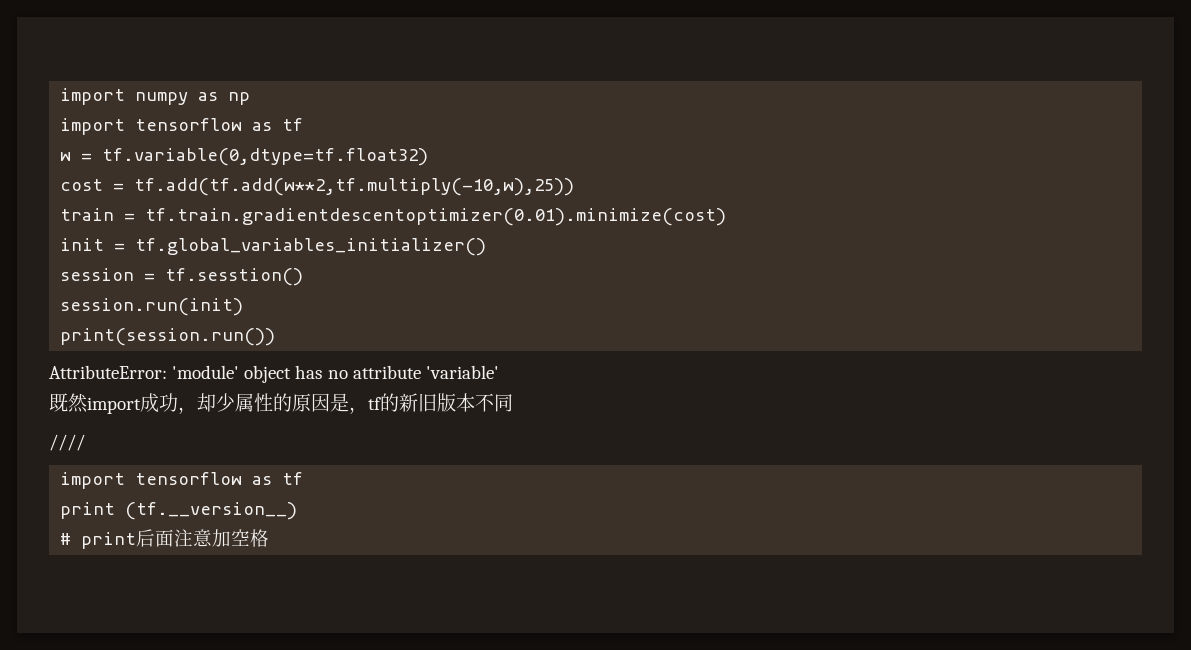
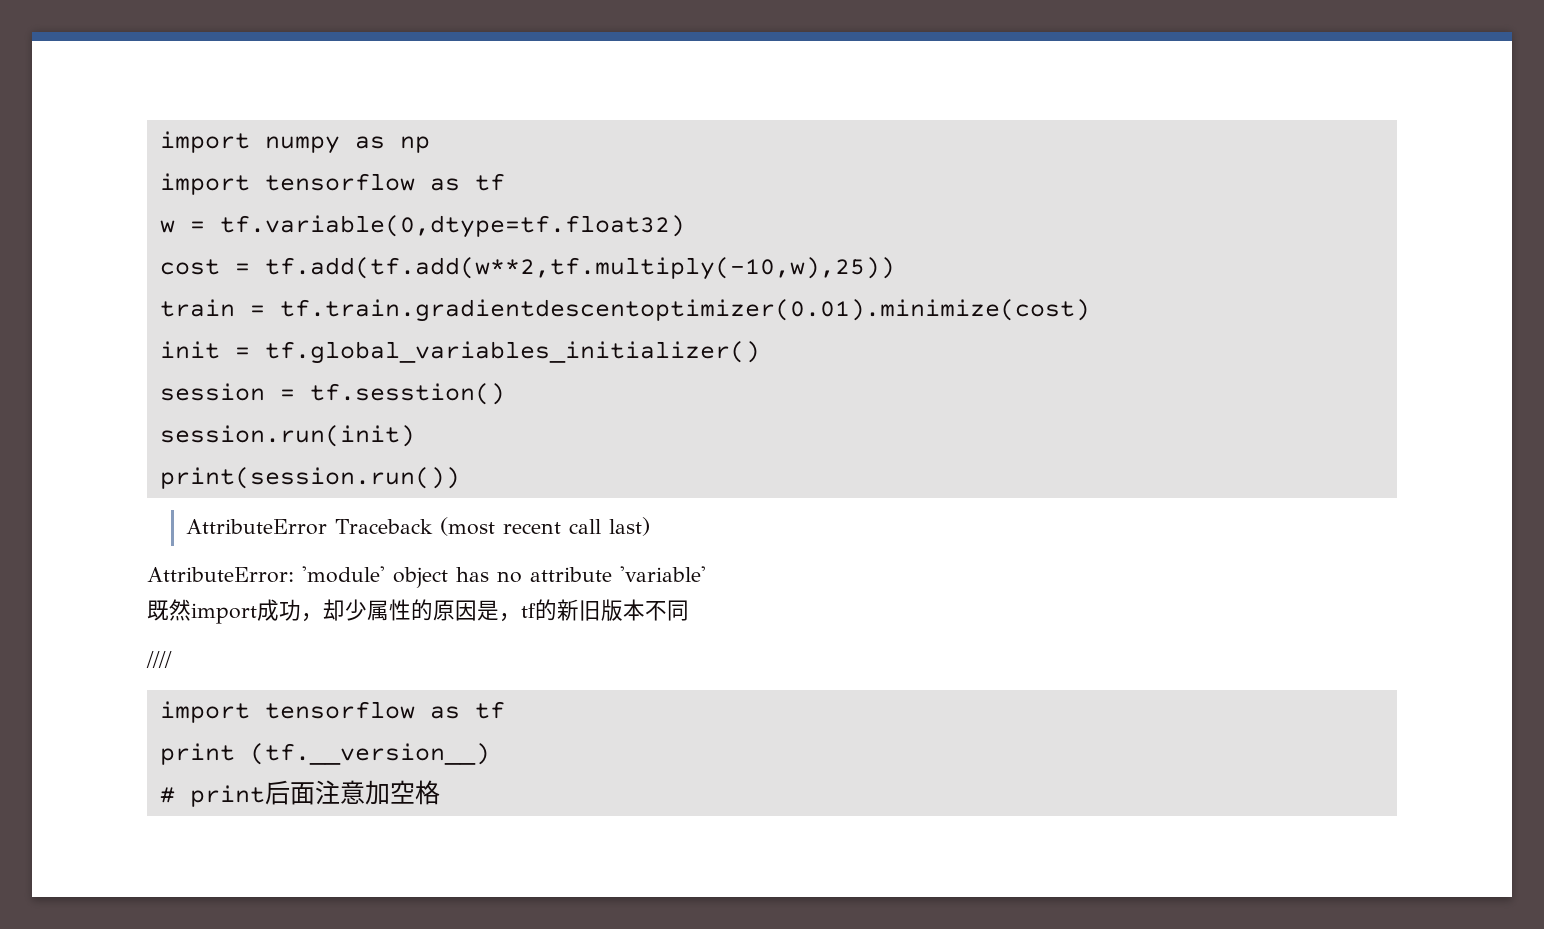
(276, 337) none -> [185,517,650,536] // AttributeError Traceback (most recent call last)

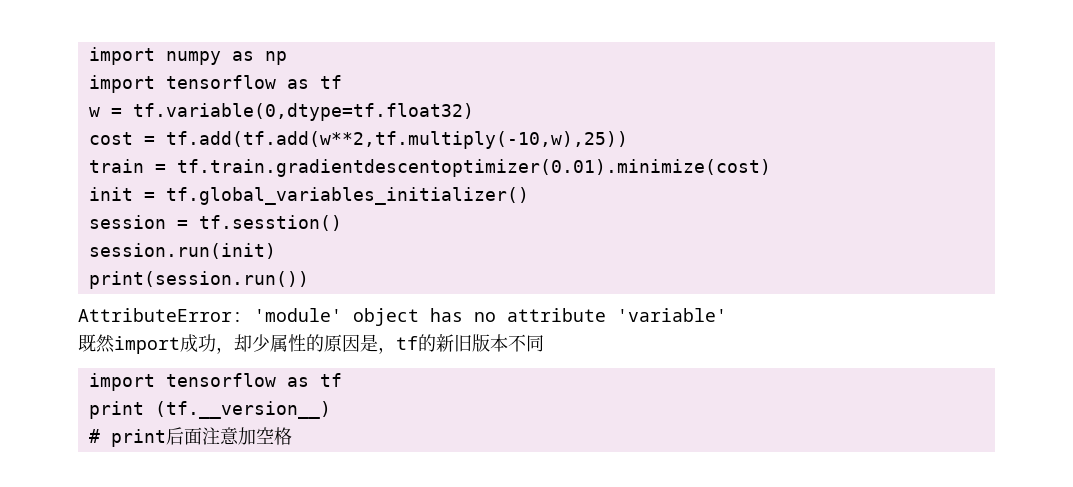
[185,517,650,536] // AttributeError Traceback (most recent call last) -> (309, 280) none
[146,651,172,668] // //// -> (544, 343) none

